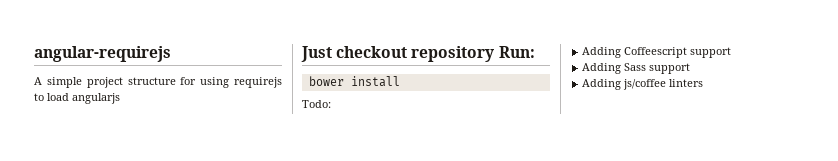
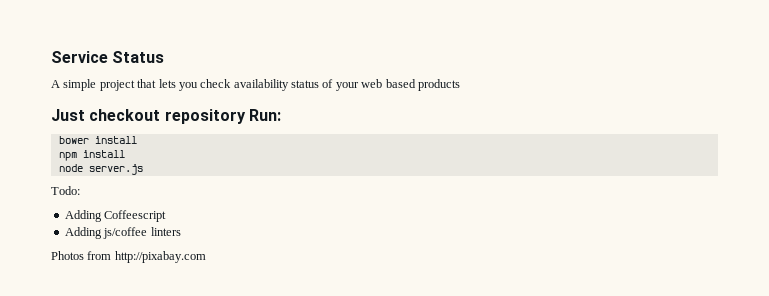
[34,46,171,62] angular-requirejs -> [51,51,165,63] Service Status
[127,77,282,88] [34,93,120,104] structure for using requirejs to load angularjs -> [137,79,460,91] that lets you check availability status of your web based products
(400, 81) none -> [58,150,125,161] [58,164,143,175] // npm install // node server.js
[690,47,732,58] [582,63,691,74] support // Adding Sass support -> (167, 216) none
(704, 83) none -> [51,251,206,263] // Photos from http://pixabay.com

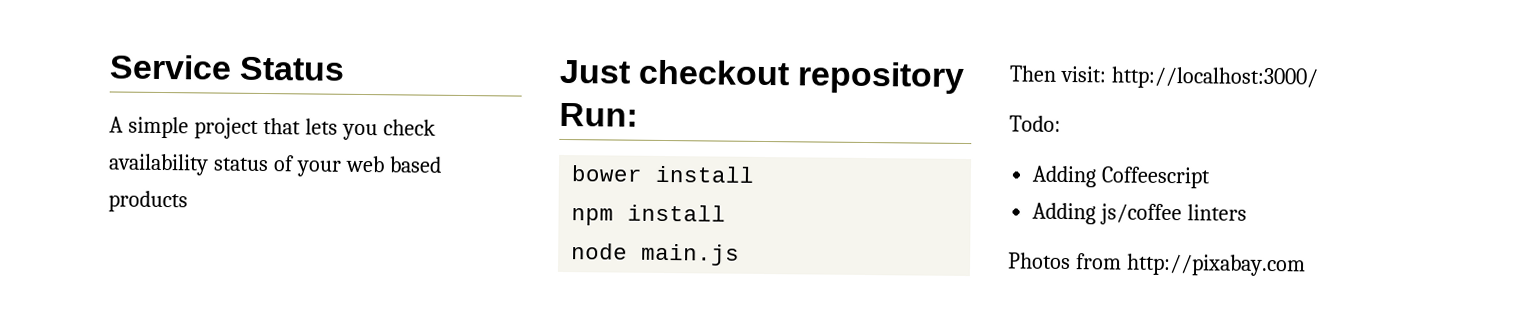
[88,164,143,175] server.js -> [641,243,741,266] [1009,65,1319,90] main.js // Then visit: http://localhost:3000/

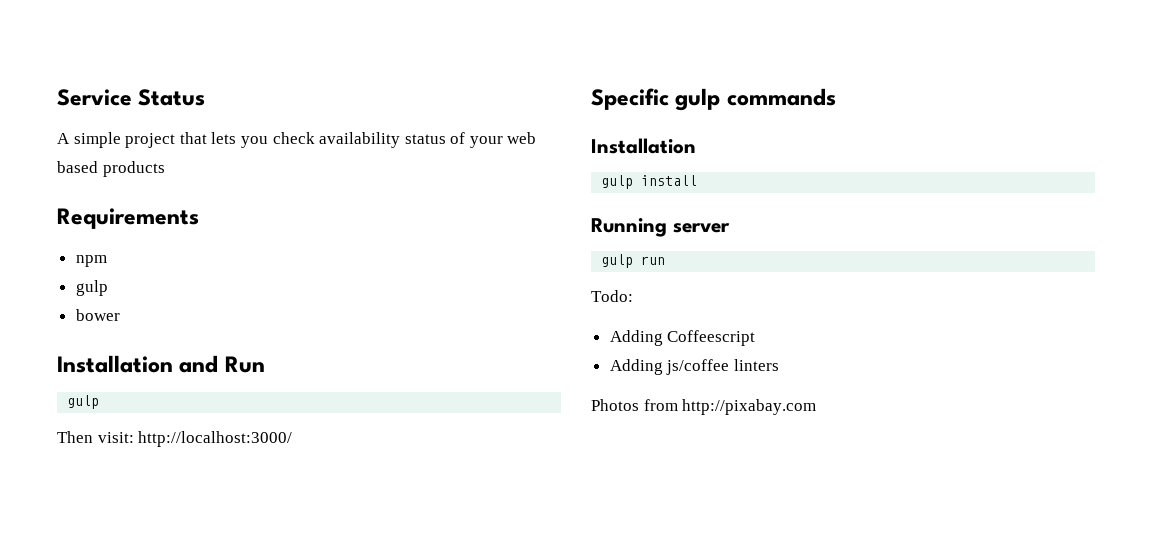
[559,59,966,94] [559,102,638,127] [571,165,756,183] [571,204,727,226] [571,243,741,266] [1009,65,1319,90] Just checkout repository Run: // bower install // npm install // node main.js // Then visit: http://localhost:3000/ -> [57,208,199,229] [75,255,107,267] [75,280,108,296] [75,309,120,321] [57,355,265,373] [67,395,100,409] [57,431,293,447] [591,88,836,111] [591,138,696,154] [601,175,698,189] [591,218,730,237] [601,254,666,268] Requirements // npm // gulp // bower // Installation and Run // gulp // Then visit: http://localhost:3000/ // Specific gulp commands // Installation // gulp install // Running server // gulp run

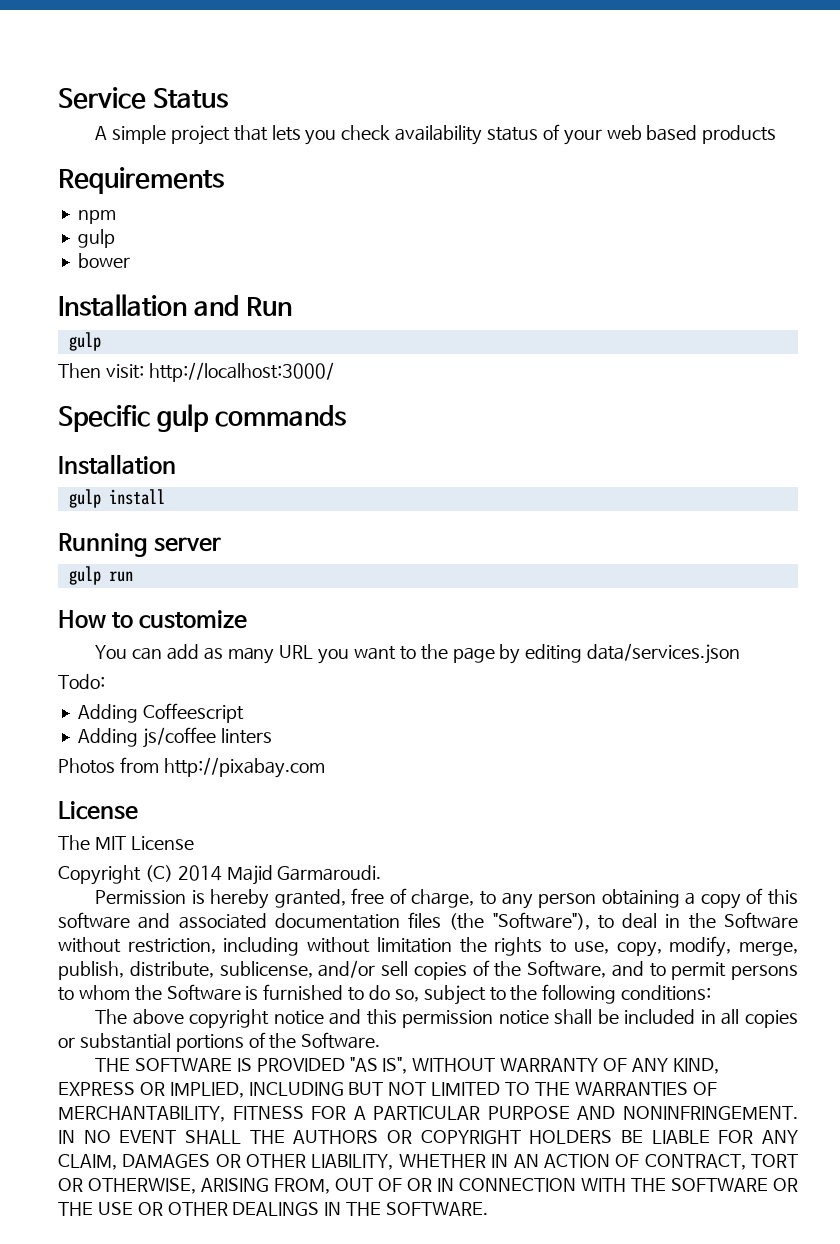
(666, 260) none -> [58,610,248,629] [95,643,741,664] // How to customize // You can add as many URL you want to the page by editing data/services.json
(817, 407) none -> [58,801,138,820] [58,835,194,850] [58,865,382,885] [95,888,798,909] [58,912,798,930] [58,936,799,957] [58,960,798,980] [58,984,712,1005] [95,1009,799,1029] [58,1032,381,1052] [95,1057,719,1074] [58,1082,717,1098] [58,1106,798,1122] [58,1130,798,1144] [58,1154,799,1170] [58,1178,798,1194] [58,1202,489,1216] // License // The MIT License // Copyright (C) 2014 Majid Garmaroudi. // Permission is hereby granted, free of charge, to any person obtaining a copy of this software and associated documentation files (the "Software"), to deal in the Software without restriction, including without limitation the rights to use, copy, modify, merge, publish, distribute, sublicense, and/or sell copies of the Software, and to permit persons to whom the Software is furnished to do so, subject to the following conditions: // The above copyright notice and this permission notice shall be included in all copies or substantial portions of the Software. // THE SOFTWARE IS PROVIDED "AS IS", WITHOUT WARRANTY OF ANY KIND, EXPRESS OR IMPLIED, INCLUDING BUT NOT LIMITED TO THE WARRANTIES OF MERCHANTABILITY, FITNESS FOR A PARTICULAR PURPOSE AND NONINFRINGEMENT. IN NO EVENT SHALL THE AUTHORS OR COPYRIGHT HOLDERS BE LIABLE FOR ANY CLAIM, DAMAGES OR OTHER LIABILITY, WHETHER IN AN ACTION OF CONTRACT, TORT OR OTHERWISE, ARISING FROM, OUT OF OR IN CONNECTION WITH THE SOFTWARE OR THE USE OR OTHER DEALINGS IN THE SOFTWARE.

